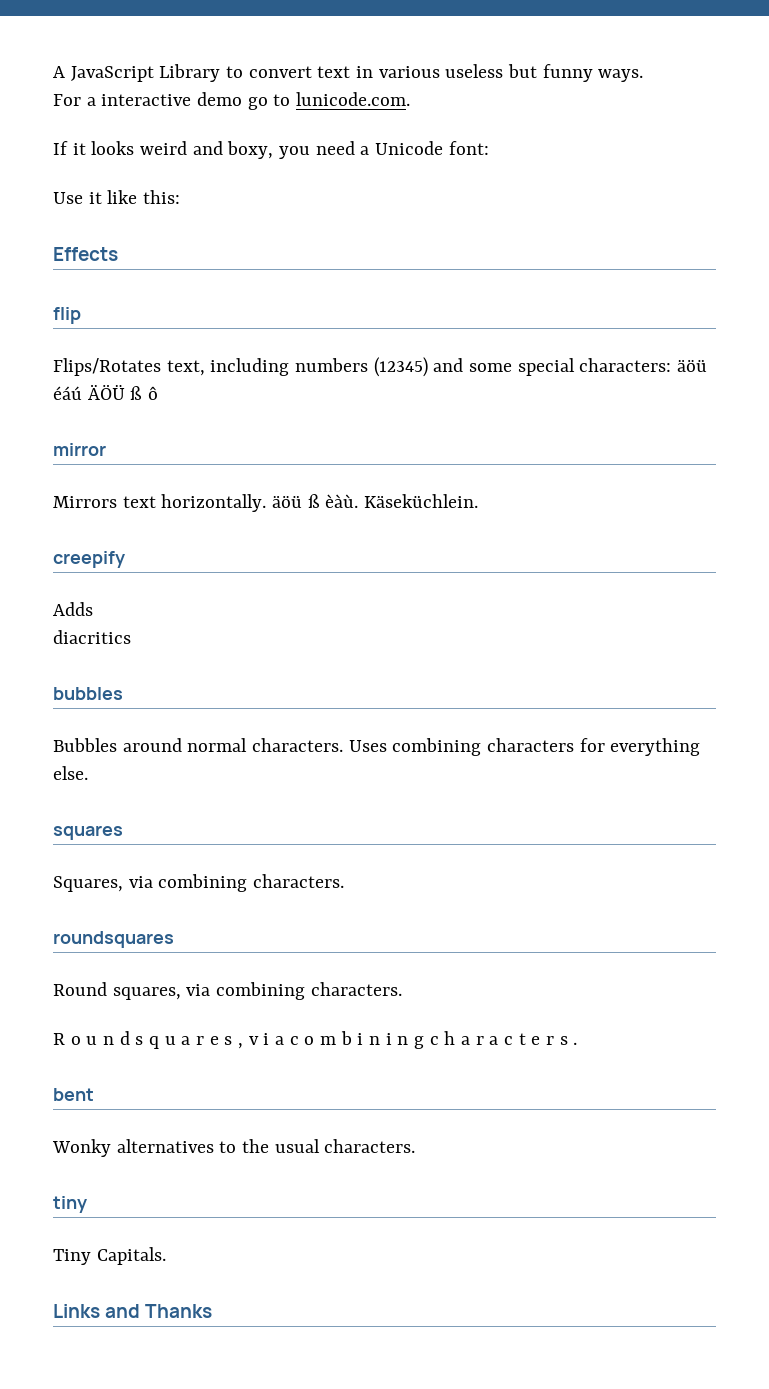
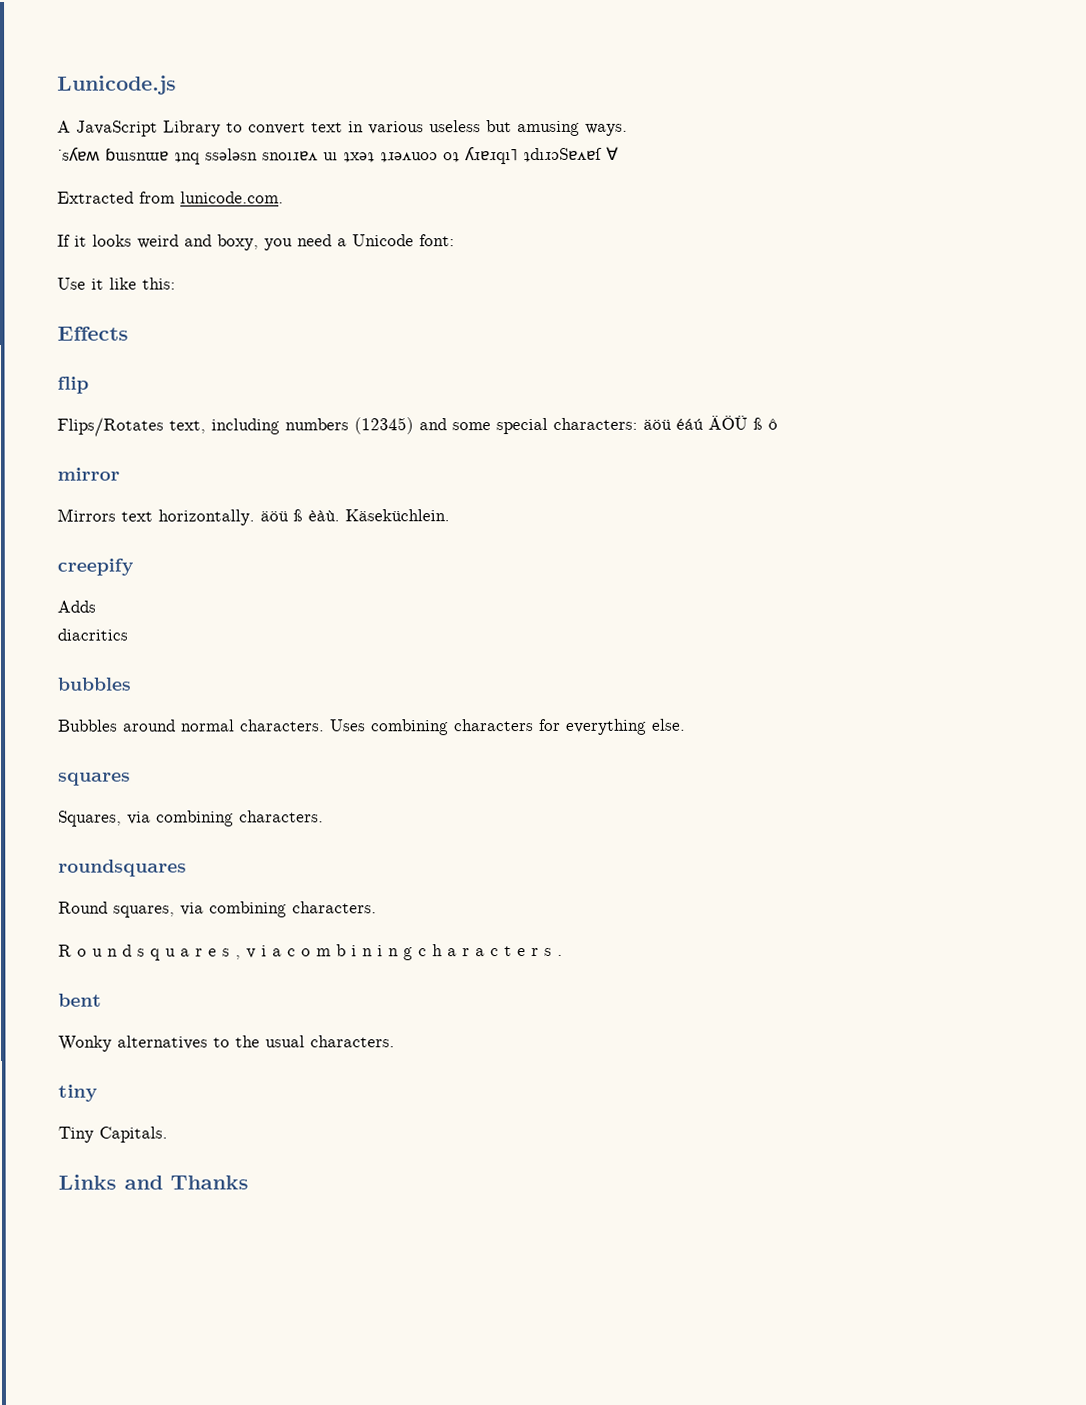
(53, 72) none -> [57,75,177,95] Lunicode.js //
[542,64,593,82] funny -> [517,120,580,137] amusing
[53,92,291,110] For a interactive demo go to -> [57,146,619,165] [57,191,175,204] ˙sʎɐʍ ɓuısnɯɐ ʇnq ssǝlǝsn snoıɹɐʌ uı ʇxǝʇ ʇɹǝʌuoɔ oʇ ʎɹɐɹqı˥ ʇdıɹɔSɐʌɐſ ∀ // Extracted from

